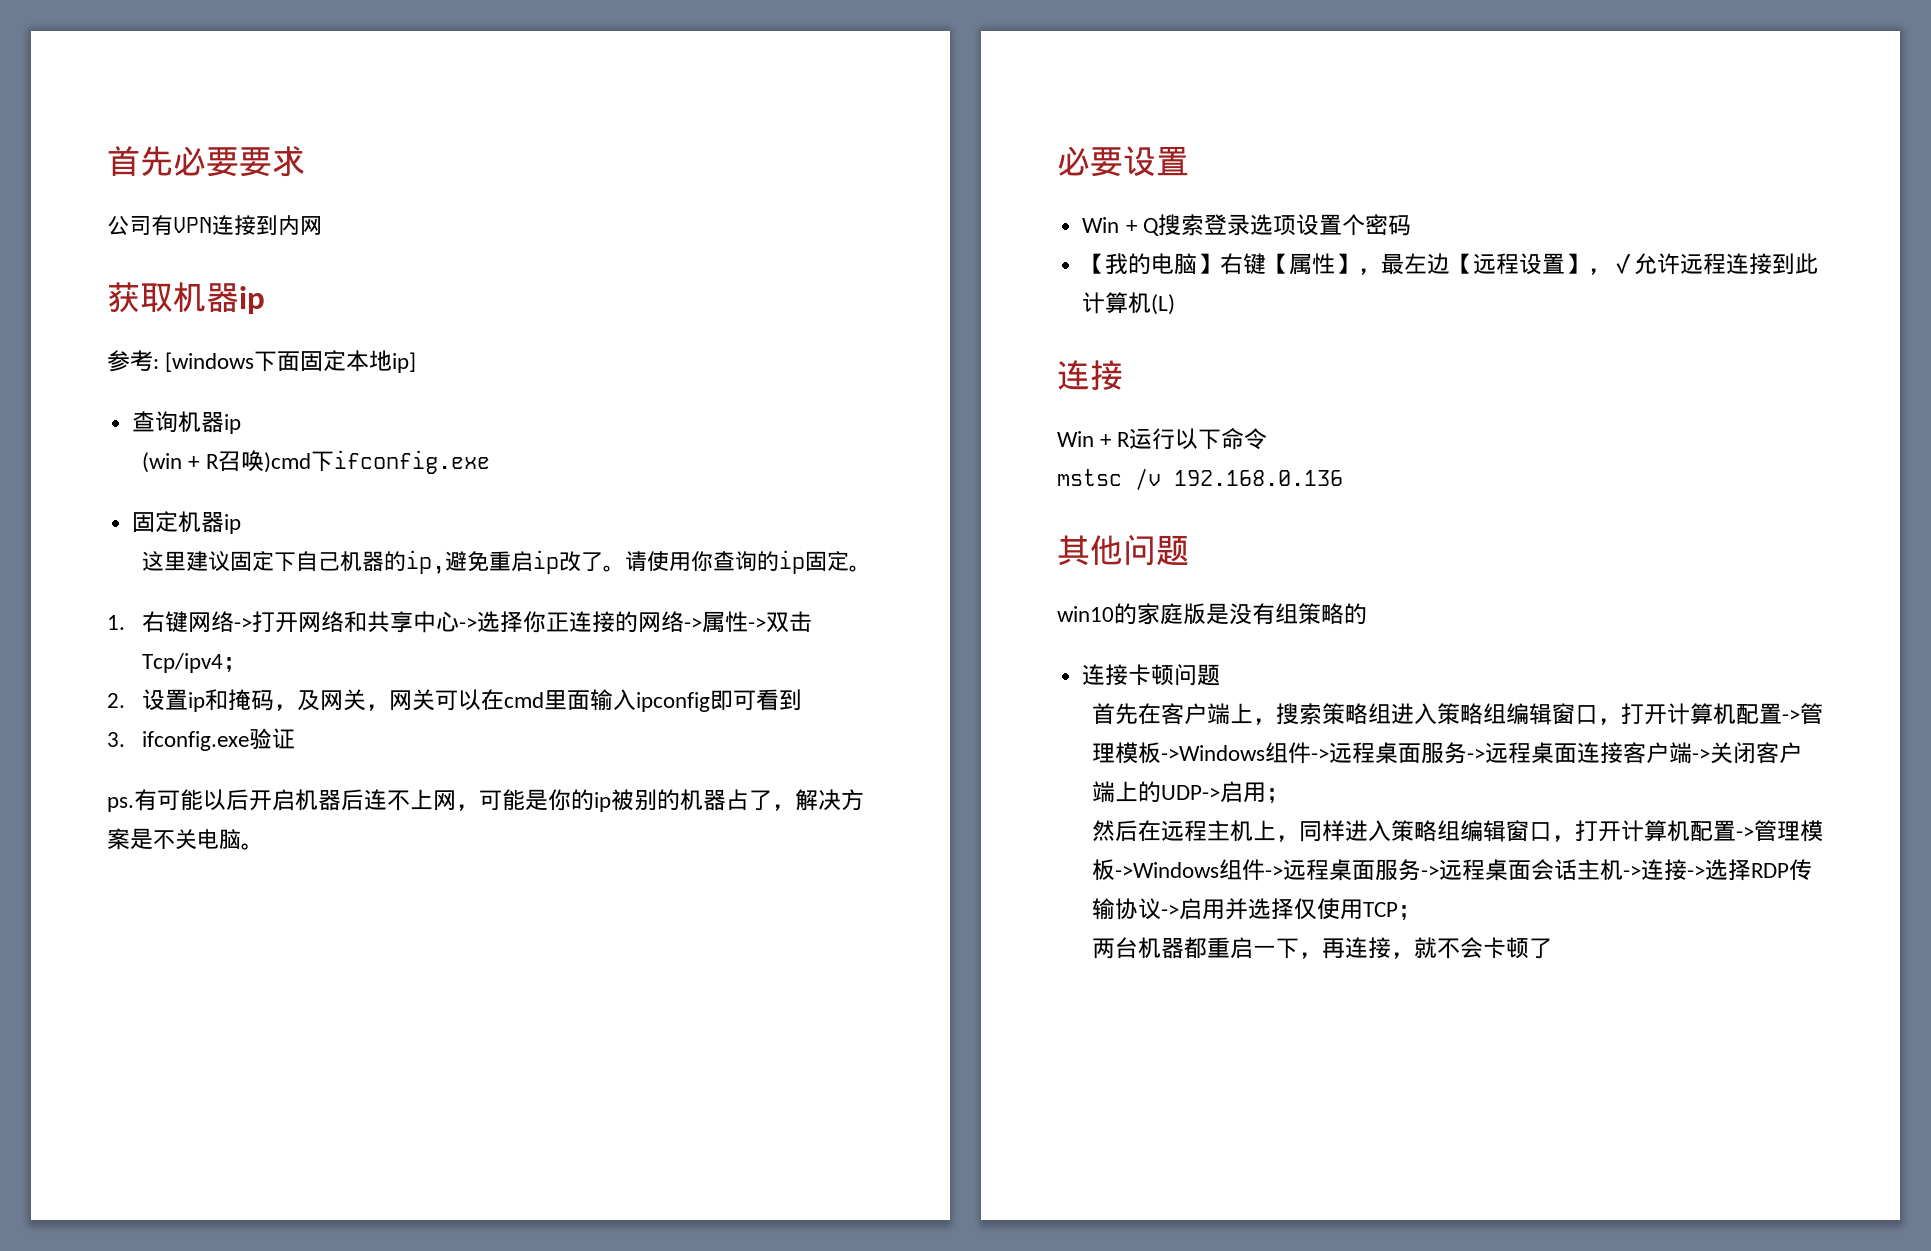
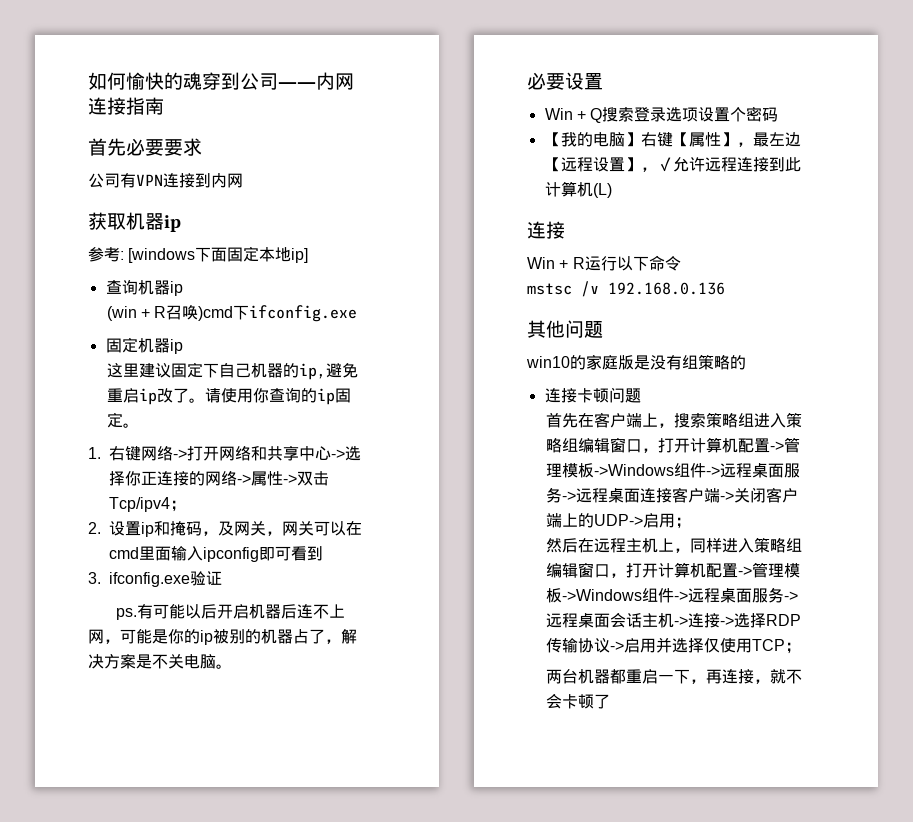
(107, 161) none -> [88,72,354,90] [88,97,164,115] 如何愉快的魂穿到公司——内网连接指南 //

